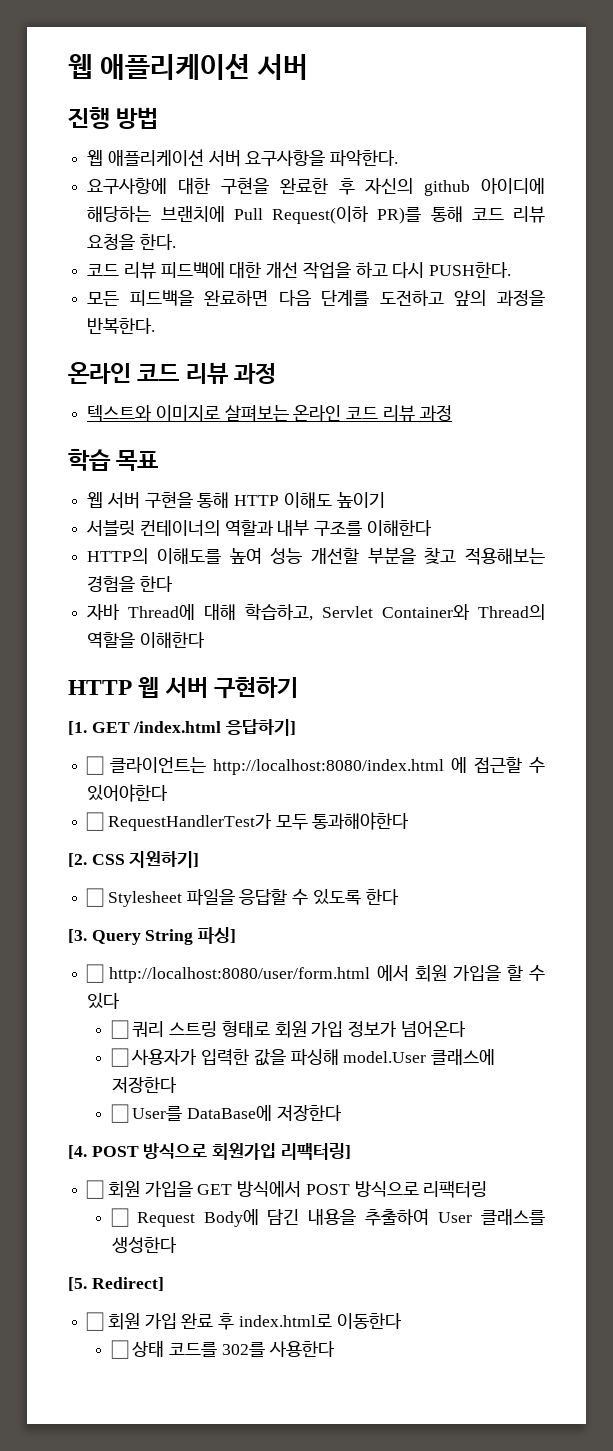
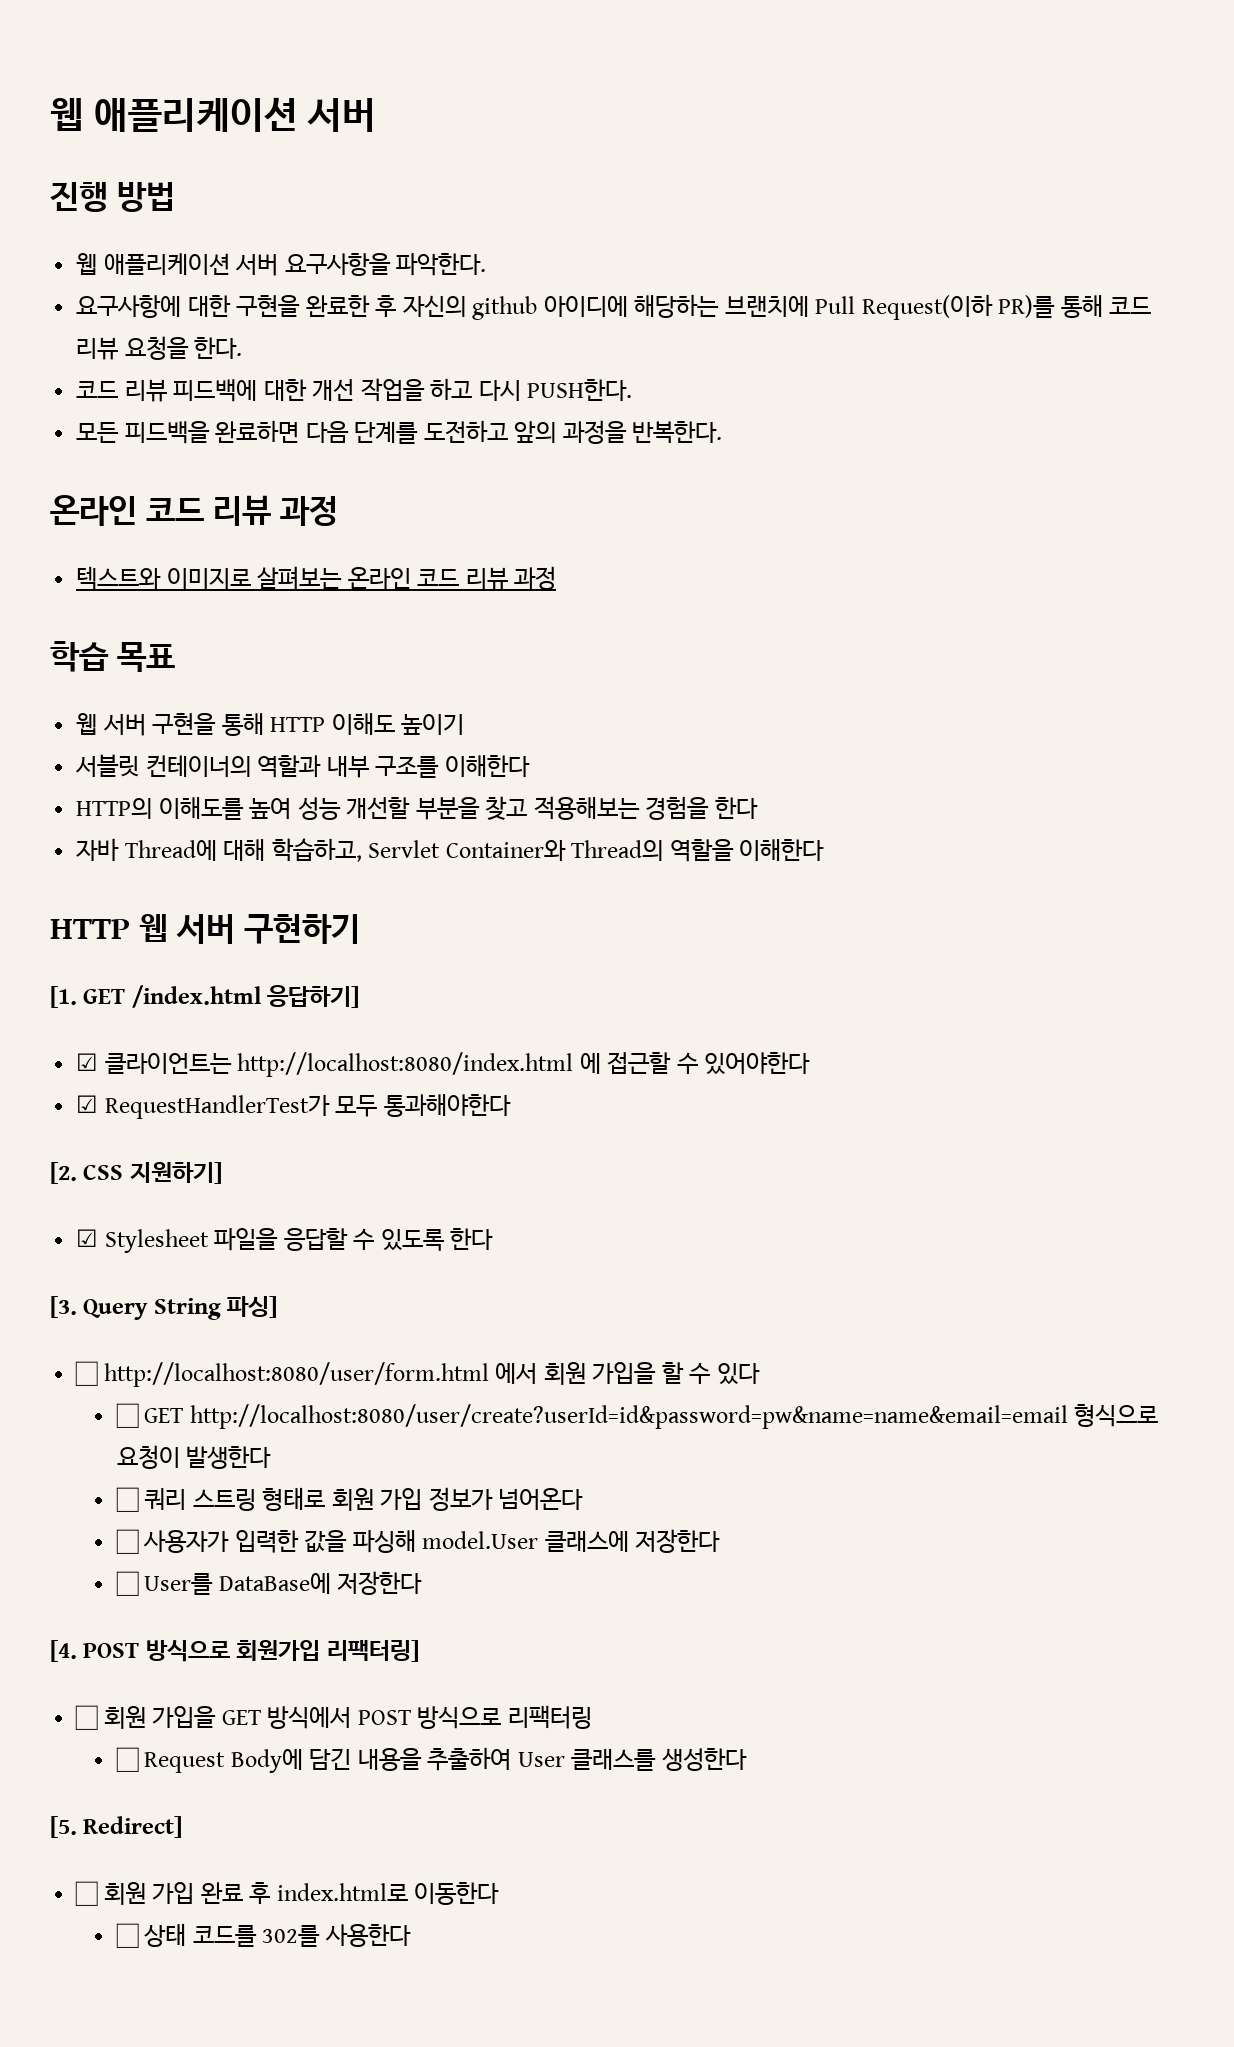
[86,756,105,775] ☐ -> [76,1053,99,1071] ☑
[86,812,105,831] ☐ -> [76,1095,99,1113] ☑
[86,888,105,907] ☐ -> [76,1229,99,1247] ☑
(121, 1001) none -> [116,1403,1159,1429] [117,1445,272,1469] // ☐ GET http://localhost:8080/user/create?userId=id&password=pw&name=name&email=email 형식으로 요청이 발생한다

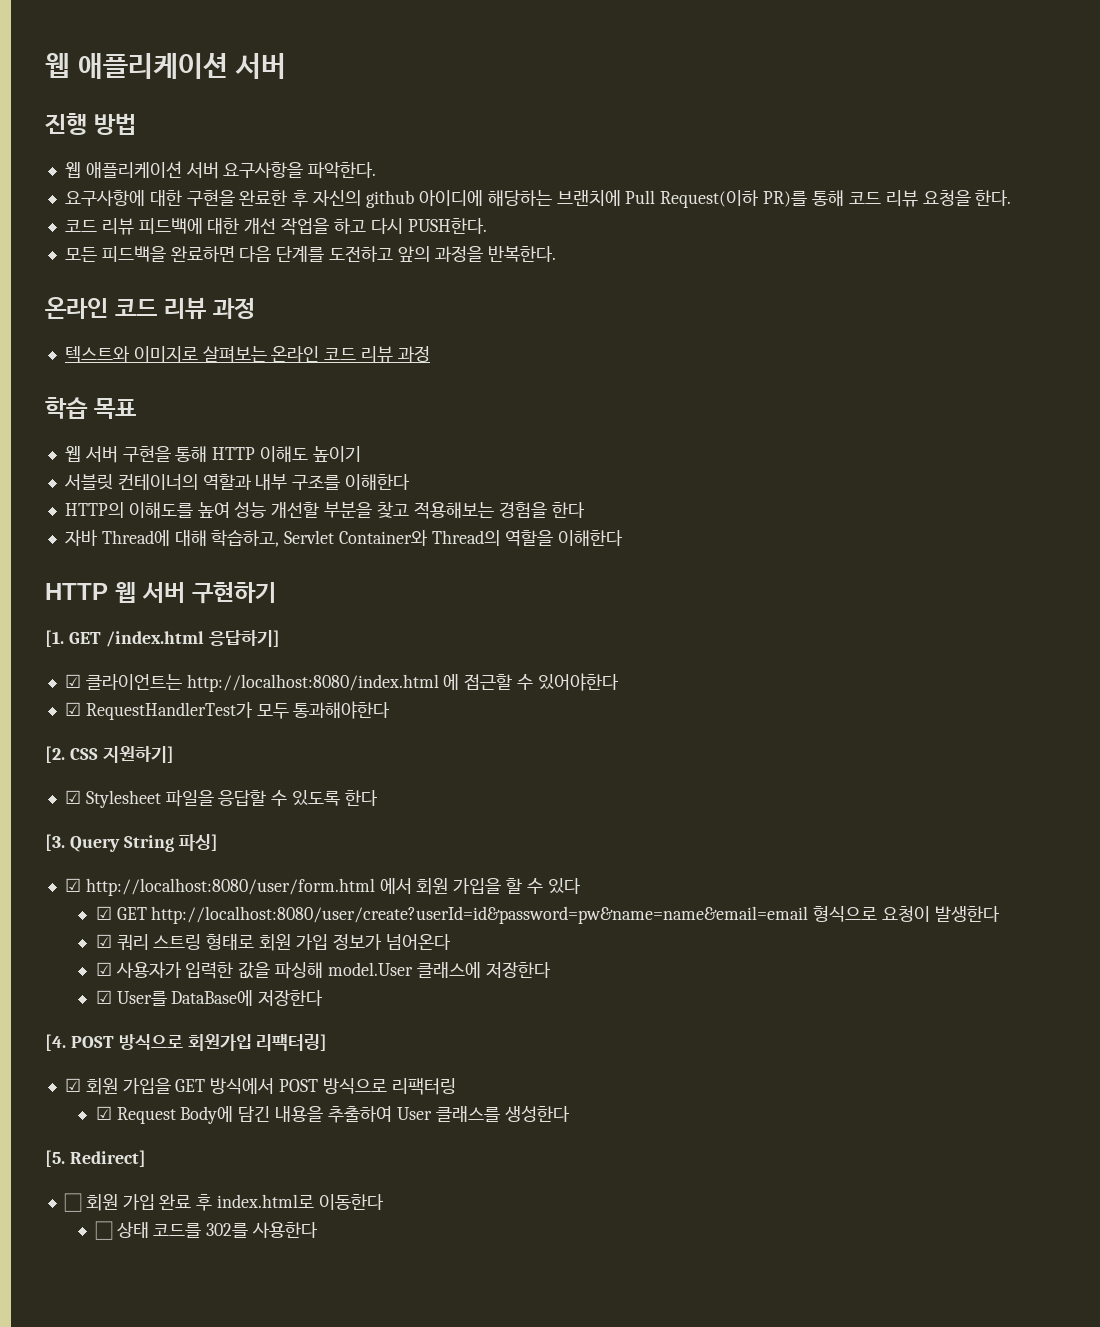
[75,1361,99,1386] ☐ -> [64,878,81,892] ☑
[116,1403,140,1428] ☐ -> [95,906,112,920] ☑
[116,1487,140,1512] ☐ -> [95,934,112,948] ☑
[116,1529,140,1554] ☐ -> [95,962,112,976] ☑
[116,1571,140,1596] ☐ -> [95,990,112,1004] ☑
[75,1705,99,1730] ☐ -> [64,1078,81,1092] ☑
[116,1747,140,1772] ☐ -> [95,1106,112,1120] ☑

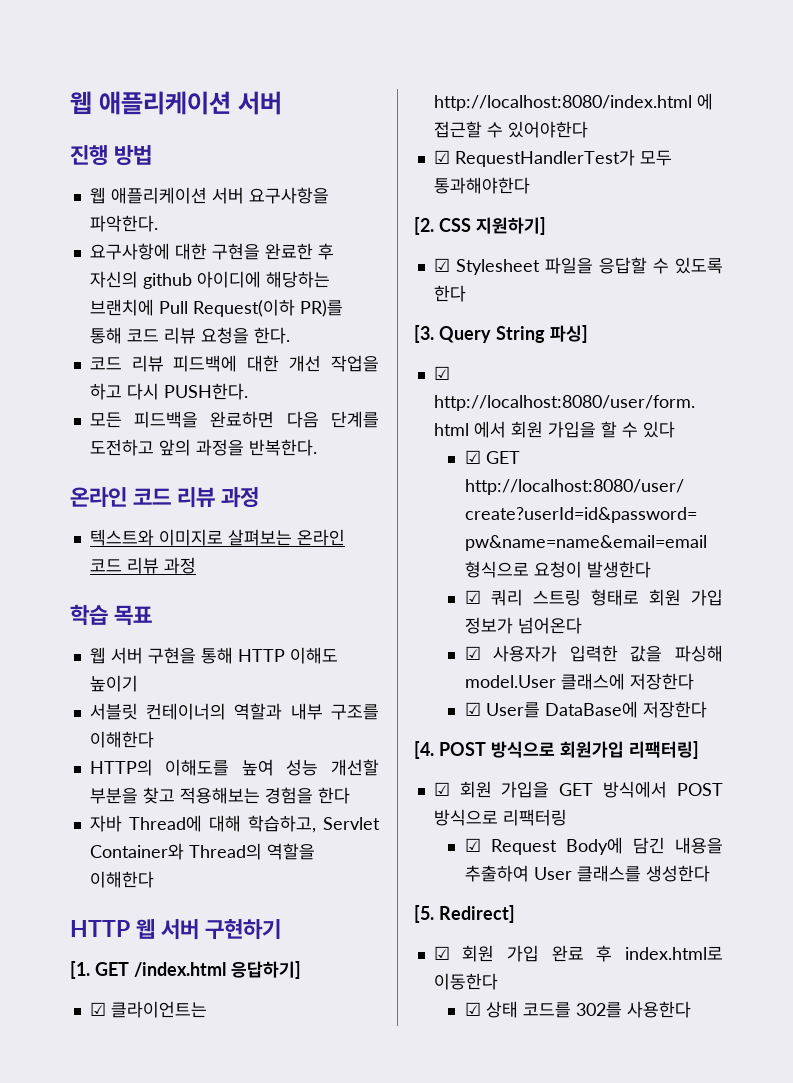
[63,1193,82,1212] ☐ -> [433,946,450,960] ☑
[94,1221,113,1240] ☐ -> [464,1002,481,1016] ☑

